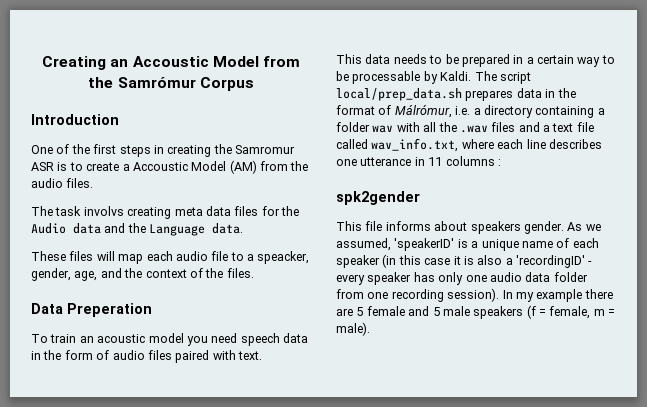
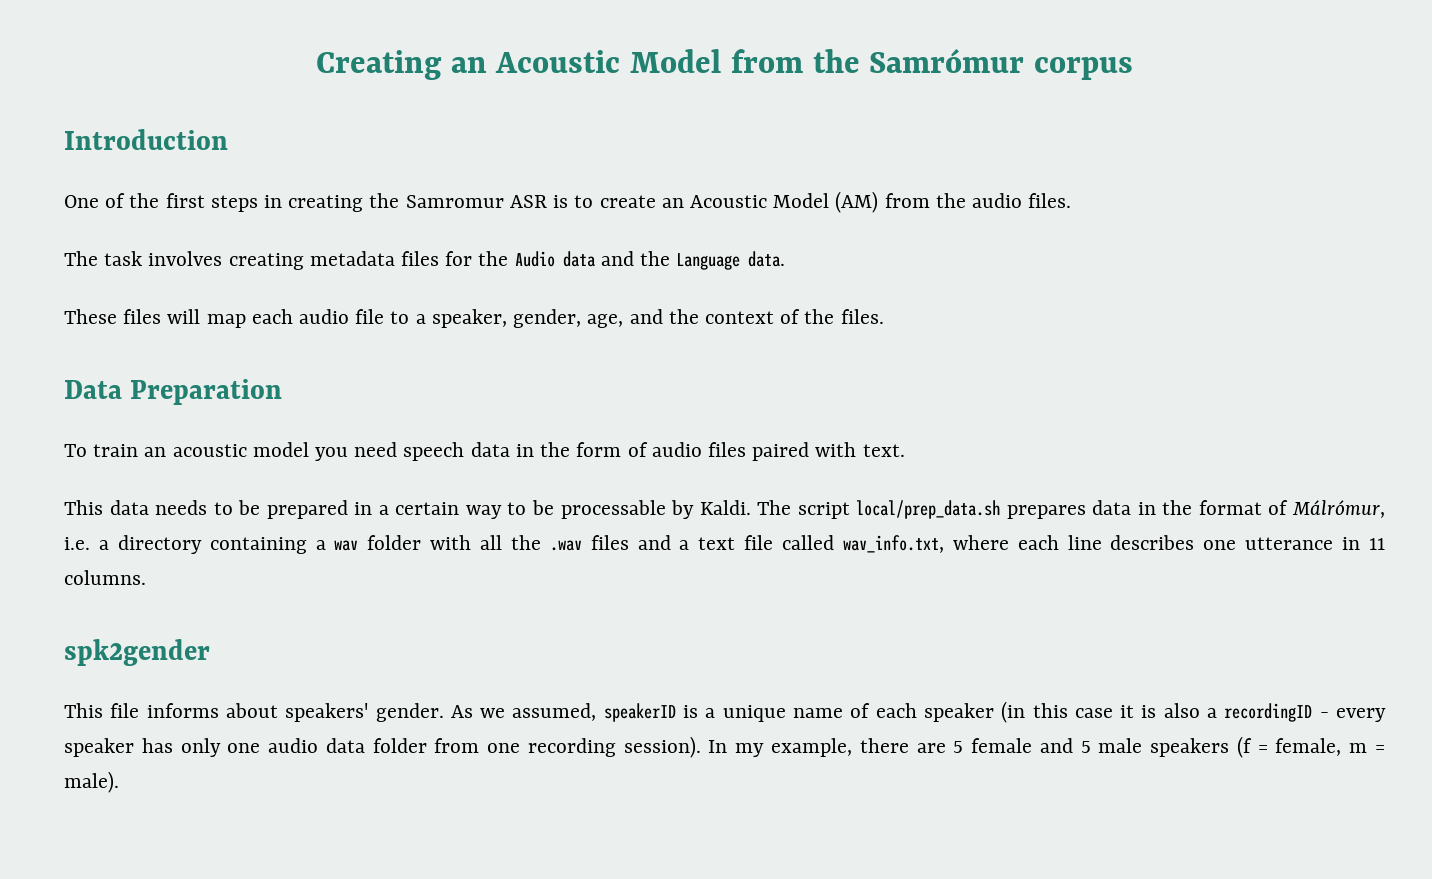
[132,56,209,67] Accoustic -> [495,50,621,73] Acoustic
[199,77,254,91] Corpus -> [1034,57,1134,80] corpus
[122,162,188,171] a Accoustic -> [661,195,767,208] an Acoustic
[83,206,231,219] involvs creating meta data -> [148,251,395,270] involves creating metadata
[257,251,310,264] speacker, -> [431,309,507,328] speaker,
[67,303,152,317] Preperation -> [130,379,283,405] Preparation
[336,122,394,133] folder wav -> [334,535,422,551] wav folder
[445,156,501,166] columns : -> [64,570,146,585] columns.
[470,221,521,234] speakers -> [285,703,369,722] speakers'
[394,238,455,251] 'speakerID' -> [603,703,676,722] speakerID
[516,255,585,268] 'recordingID' -> [1224,703,1313,722] recordingID
[536,289,583,302] example -> [770,738,852,757] example,

